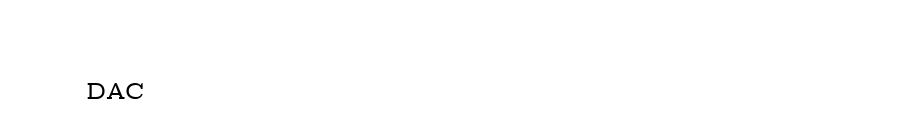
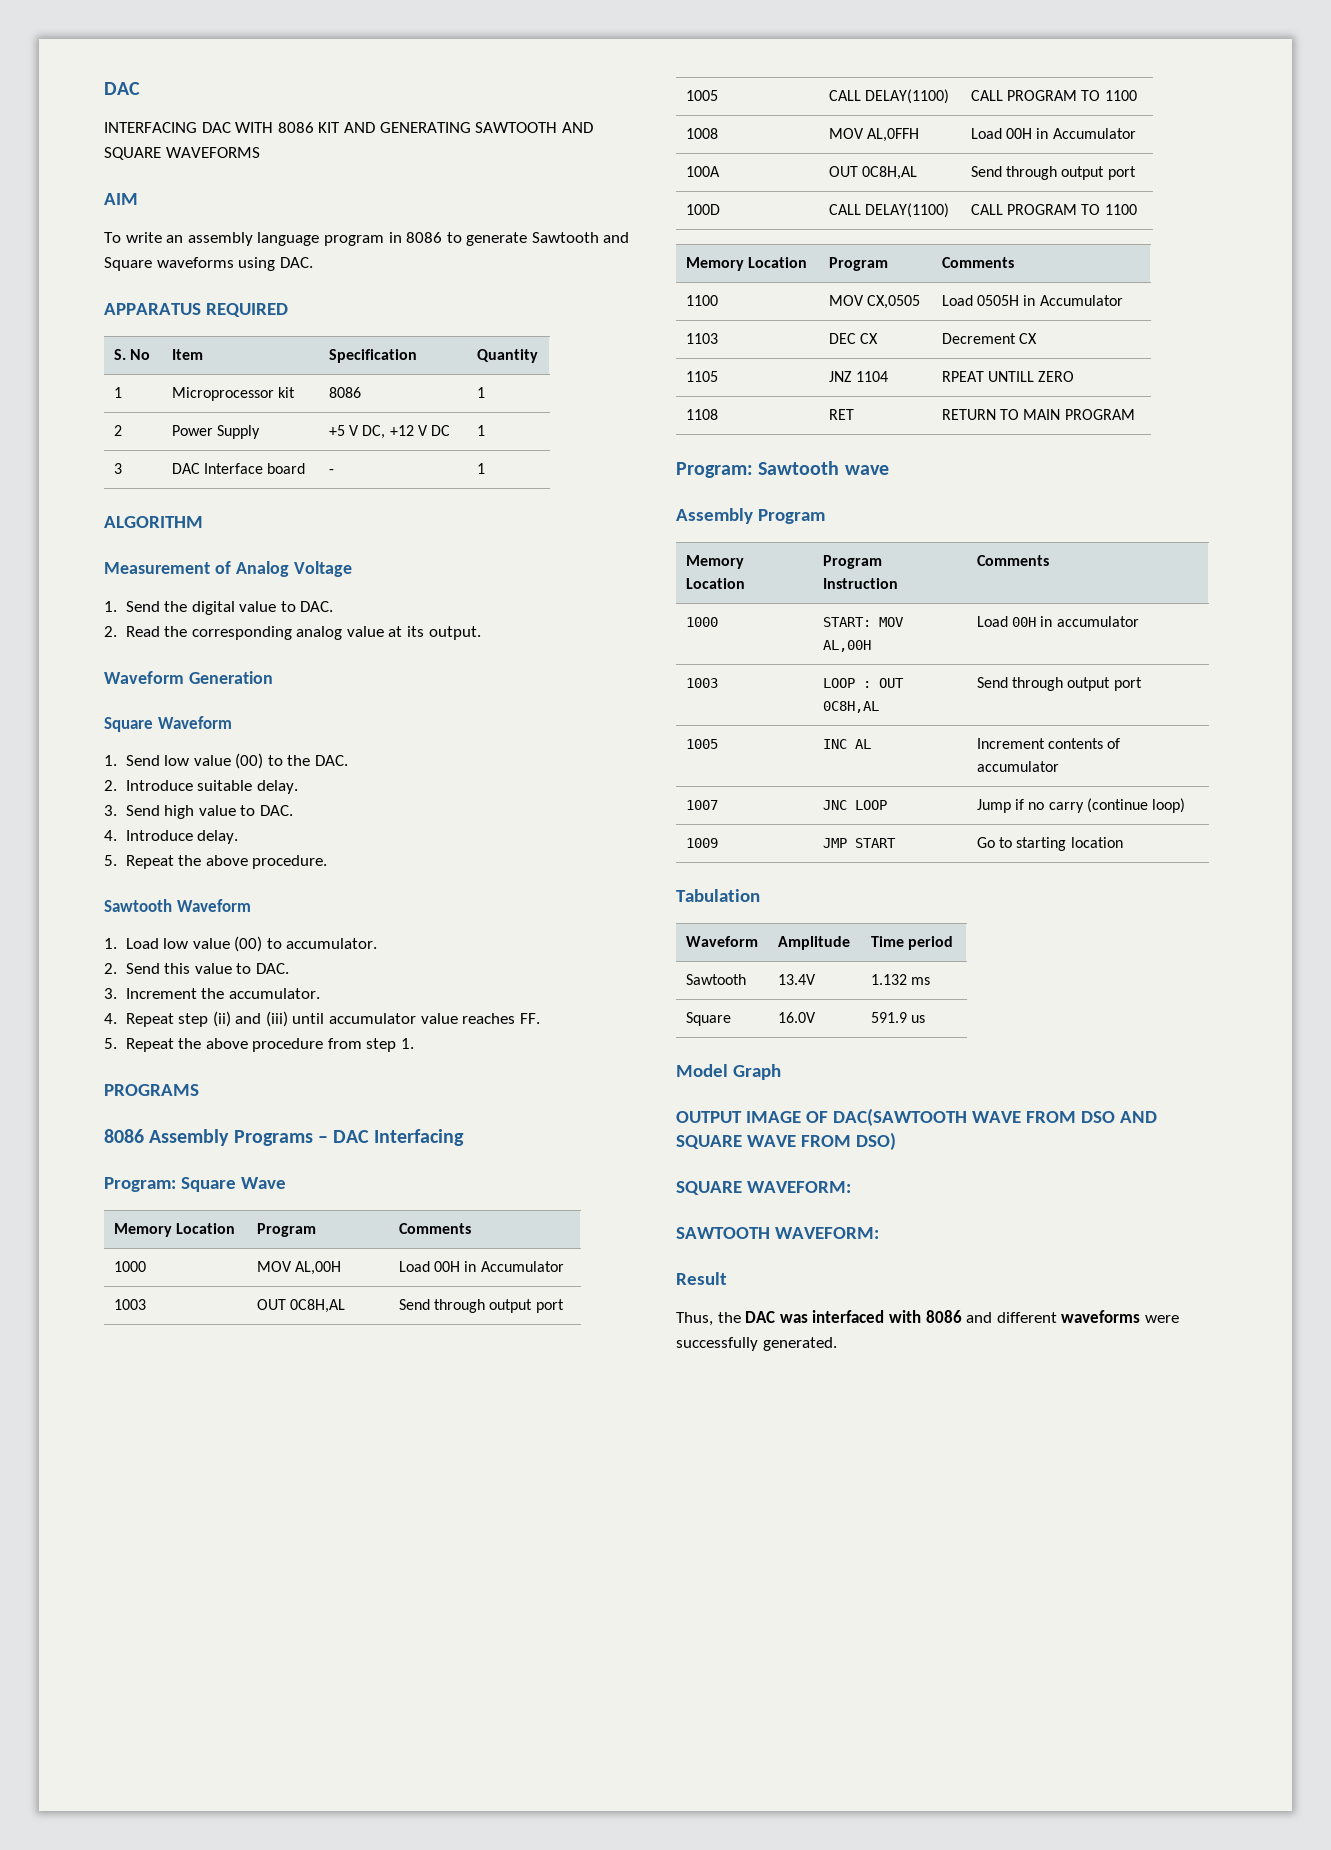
[86,83,144,99] DAC -> [104,82,140,95] [104,122,593,133] [104,147,260,160] [104,193,138,205] [104,232,630,246] [104,257,313,271] [104,303,288,317] [113,349,151,360] [171,349,203,360] [328,349,417,363] [476,349,538,363] [113,387,122,398] [171,387,296,401] [328,387,361,398] [476,387,485,398] [113,425,122,436] [171,425,261,439] [328,425,450,439] [476,425,485,436] [113,463,122,474] [171,463,306,474] [328,469,334,474] [476,463,485,474] [104,516,203,528] [104,561,352,577] [104,601,334,615] [104,626,481,640] [104,671,273,684] [104,716,232,732] [104,753,349,769] [104,780,298,794] [104,805,293,819] [104,830,239,844] [104,855,328,869] [104,899,251,912] [104,936,378,952] [104,963,289,974] [104,988,320,999] [104,1011,540,1027] [104,1038,415,1052] [104,1084,199,1096] [104,1129,465,1146] [104,1177,286,1192] [113,1223,236,1237] [256,1223,316,1237] [398,1223,471,1234] [113,1261,146,1272] [256,1261,342,1275] [398,1261,564,1272] [113,1299,146,1310] [256,1299,346,1313] [398,1299,564,1313] [685,90,718,101] [828,89,950,104] [970,90,1137,101] [685,128,718,139] [828,128,920,142] [970,128,1136,139] [685,166,720,177] [828,166,918,180] [970,166,1136,180] [685,204,720,215] [828,203,950,218] [970,204,1137,215] [685,257,808,271] [828,257,888,271] [941,257,1014,268] [685,295,718,306] [828,295,921,309] [941,295,1123,306] [685,333,718,344] [828,333,879,344] [941,333,1038,344] [685,371,718,382] [828,371,889,382] [941,371,1075,382] [685,409,718,420] [828,409,854,420] [941,409,1135,420] [676,461,889,478] [676,508,825,524] [685,555,744,569] [685,578,745,589] [822,555,882,569] [822,578,898,589] [976,555,1049,566] [685,617,718,627] [822,617,904,627] [822,640,871,652] [976,616,1139,627] [685,678,718,688] [822,678,904,688] [822,701,879,713] [976,677,1142,691] [685,739,718,749] [822,739,871,749] [976,738,1121,749] [976,761,1059,772] [685,800,718,810] [822,800,887,810] [976,798,1185,813] [685,838,718,848] [822,838,896,848] [976,837,1123,851] [676,889,760,902] [685,936,758,947] [777,936,850,950] [870,936,954,950] [685,974,746,985] [777,974,816,985] [870,974,931,985] [685,1012,731,1026] [777,1012,816,1023] [870,1012,926,1023] [676,1064,781,1080] [676,1108,1157,1126] [676,1132,896,1150] [676,1181,851,1195] [676,1227,879,1239] [676,1272,727,1285] [676,1310,1179,1326] [676,1337,837,1351] DAC // INTERFACING DAC WITH 8086 KIT AND GENERATING SAWTOOTH AND SQUARE WAVEFORMS // AIM // To write an assembly language program in 8086 to generate Sawtooth and Square waveforms using DAC. // APPARATUS REQUIRED // S. No | Item | Specification | Quantity // 1 | Microprocessor kit | 8086 | 1 // 2 | Power Supply | +5 V DC, +12 V DC | 1 // 3 | DAC Interface board | - | 1 // ALGORITHM // Measurement of Analog Voltage // 1. Send the digital value to DAC. // 2. Read the corresponding analog value at its output. // Waveform Generation // Square Waveform // 1. Send low value (00) to the DAC. // 2. Introduce suitable delay. // 3. Send high value to DAC. // 4. Introduce delay. // 5. Repeat the above procedure. // Sawtooth Waveform // 1. Load low value (00) to accumulator. // 2. Send this value to DAC. // 3. Increment the accumulator. // 4. Repeat step (ii) and (iii) until accumulator value reaches FF. // 5. Repeat the above procedure from step 1. // PROGRAMS // 8086 Assembly Programs – DAC Interfacing // Program: Square Wave // Memory Location | Program | Comments // 1000 | MOV AL,00H | Load 00H in Accumulator // 1003 | OUT 0C8H,AL | Send through output port // 1005 | CALL DELAY(1100) | CALL PROGRAM TO 1100 // 1008 | MOV AL,0FFH | Load 00H in Accumulator // 100A | OUT 0C8H,AL | Send through output port // 100D | CALL DELAY(1100) | CALL PROGRAM TO 1100 // Memory Location | Program | Comments // 1100 | MOV CX,0505 | Load 0505H in Accumulator // 1103 | DEC CX | Decrement CX // 1105 | JNZ 1104 | RPEAT UNTILL ZERO // 1108 | RET | RETURN TO MAIN PROGRAM // Program: Sawtooth wave // Assembly Program // Memory Location | Program Instruction | Comments // 1000 | START: MOV AL,00H | Load 00H in accumulator // 1003 | LOOP : OUT 0C8H,AL | Send through output port // 1005 | INC AL | Increment contents of accumulator // 1007 | JNC LOOP | Jump if no carry (continue loop) // 1009 | JMP START | Go to starting location // Tabulation // Waveform | Amplitude | Time period // Sawtooth | 13.4V | 1.132 ms // Square | 16.0V | 591.9 us // Model Graph // OUTPUT IMAGE OF DAC(SAWTOOTH WAVE FROM DSO AND SQUARE WAVE FROM DSO) // SQUARE WAVEFORM: // SAWTOOTH WAVEFORM: // Result // Thus, the DAC was interfaced with 8086 and different waveforms were successfully generated.

